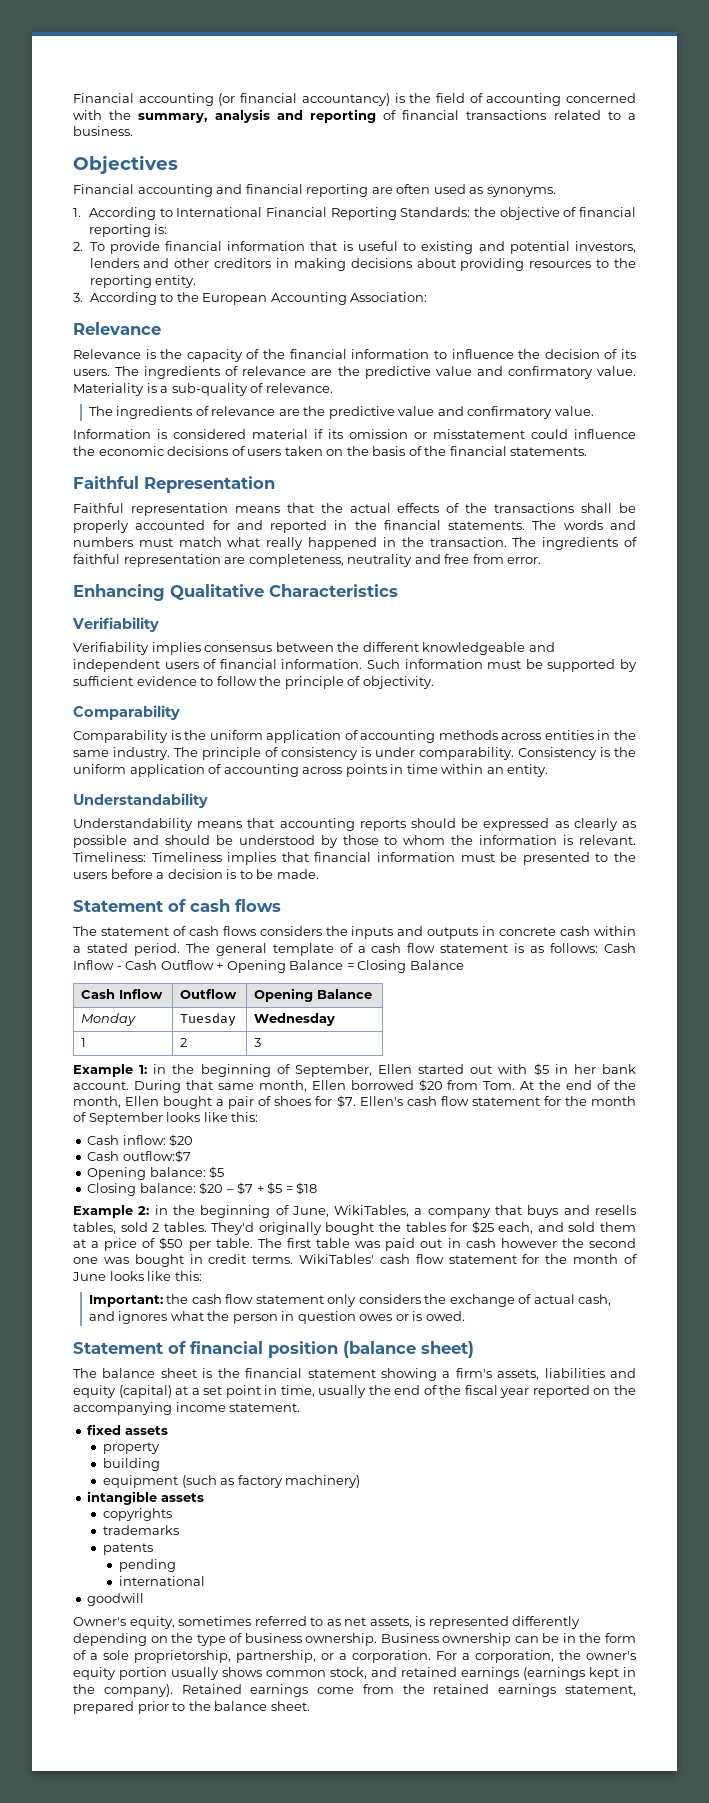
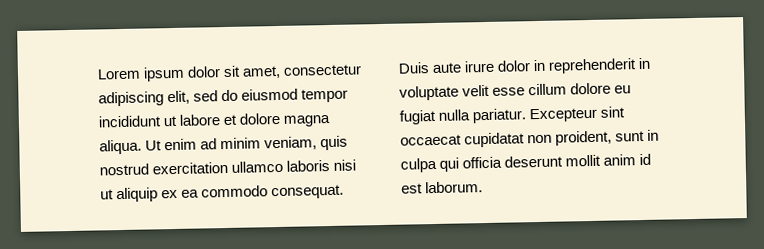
[73,93,636,106] [73,109,636,123] [73,126,133,136] [73,155,178,174] [73,184,556,197] [73,207,637,220] [88,224,168,237] [73,241,637,254] [89,258,637,271] [89,275,197,288] [73,292,428,305] [73,322,161,335] [73,349,637,362] [73,366,636,379] [73,383,333,396] [88,406,594,419] [73,429,636,439] [73,446,588,456] [73,476,275,493] [73,503,637,516] [73,520,636,533] [73,537,637,550] [73,554,542,567] [73,584,398,601] [72,617,159,632] [73,642,555,655] [73,659,638,672] [73,676,434,689] [73,705,180,720] [73,730,636,743] [73,747,636,760] [73,764,549,777] [73,793,208,808] [73,818,636,831] [73,835,636,848] [73,852,637,865] [73,869,319,879] [73,899,281,912] [73,926,636,939] [73,943,637,956] [73,960,464,973] [81,989,164,999] [180,989,238,999] [254,988,373,1002] [81,1013,137,1026] [180,1013,237,1026] [254,1013,336,1026] [81,1038,87,1047] [180,1038,188,1047] [254,1038,262,1047] [73,1063,637,1077] [73,1079,637,1093] [73,1095,636,1109] [73,1112,259,1125] [87,1134,194,1147] [87,1150,191,1163] [87,1166,225,1180] [87,1182,318,1196] [73,1205,637,1218] [73,1221,636,1235] [73,1237,637,1251] [73,1254,638,1267] [72,1271,202,1281] [88,1294,612,1307] [88,1311,465,1324] [73,1341,474,1358] [73,1368,637,1381] [73,1385,637,1398] [73,1402,301,1415] [87,1424,168,1435] [103,1442,161,1454] [103,1458,161,1471] [103,1475,361,1488] [87,1491,204,1505] [103,1508,173,1521] [103,1525,180,1535] [103,1543,154,1555] [118,1559,176,1572] [118,1576,205,1586] [87,1593,145,1606] [73,1616,581,1629] [73,1633,637,1646] [73,1650,636,1663] [73,1667,636,1680] [73,1684,636,1697] [73,1701,310,1714] Financial accounting (or financial accountancy) is the field of accounting concerned with the summary, analysis and reporting of financial transactions related to a business. // Objectives // Financial accounting and financial reporting are often used as synonyms. // 1. According to International Financial Reporting Standards: the objective of financial reporting is: // 2. To provide financial information that is useful to existing and potential investors, lenders and other creditors in making decisions about providing resources to the reporting entity. // 3. According to the European Accounting Association: // Relevance // Relevance is the capacity of the financial information to influence the decision of its users. The ingredients of relevance are the predictive value and confirmatory value. Materiality is a sub-quality of relevance. // The ingredients of relevance are the predictive value and confirmatory value. // Information is considered material if its omission or misstatement could influence the economic decisions of users taken on the basis of the financial statements. // Faithful Representation // Faithful representation means that the actual effects of the transactions shall be properly accounted for and reported in the financial statements. The words and numbers must match what really happened in the transaction. The ingredients of faithful representation are completeness, neutrality and free from error. // Enhancing Qualitative Characteristics // Verifiability // Verifiability implies consensus between the different knowledgeable and independent users of financial information. Such information must be supported by sufficient evidence to follow the principle of objectivity. // Comparability // Comparability is the uniform application of accounting methods across entities in the same industry. The principle of consistency is under comparability. Consistency is the uniform application of accounting across points in time within an entity. // Understandability // Understandability means that accounting reports should be expressed as clearly as possible and should be understood by those to whom the information is relevant. Timeliness: Timeliness implies that financial information must be presented to the users before a decision is to be made. // Statement of cash flows // The statement of cash flows considers the inputs and outputs in concrete cash within a stated period. The general template of a cash flow statement is as follows: Cash Inflow - Cash Outflow + Opening Balance = Closing Balance // Cash Inflow | Outflow | Opening Balance // Monday | Tuesday | Wednesday // 1 | 2 | 3 // Example 1: in the beginning of September, Ellen started out with $5 in her bank account. During that same month, Ellen borrowed $20 from Tom. At the end of the month, Ellen bought a pair of shoes for $7. Ellen's cash flow statement for the month of September looks like this: // Cash inflow: $20 // Cash outflow:$7 // Opening balance: $5 // Closing balance: $20 – $7 + $5 = $18 // Example 2: in the beginning of June, WikiTables, a company that buys and resells tables, sold 2 tables. They'd originally bought the tables for $25 each, and sold them at a price of $50 per table. The first table was paid out in cash however the second one was bought in credit terms. WikiTables' cash flow statement for the month of June looks like this: // Important: the cash flow statement only considers the exchange of actual cash, and ignores what the person in question owes or is owed. // Statement of financial position (balance sheet) // The balance sheet is the financial statement showing a firm's assets, liabilities and equity (capital) at a set point in time, usually the end of the fiscal year reported on the accompanying income statement. // fixed assets // property // building // equipment (such as factory machinery) // intangible assets // copyrights // trademarks // patents // pending // international // goodwill // Owner's equity, sometimes referred to as net assets, is represented differently depending on the type of business ownership. Business ownership can be in the form of a sole proprietorship, partnership, or a corporation. For a corporation, the owner's equity portion usually shows common stock, and retained earnings (earnings kept in the company). Retained earnings come from the retained earnings statement, prepared prior to the balance sheet. -> [97,64,363,82] [98,88,349,107] [98,112,332,128] [99,135,349,155] [99,159,357,176] [100,184,345,203] [398,57,651,74] [399,82,632,101] [399,106,626,125] [400,129,660,148] [400,153,652,173] [401,181,484,194] Lorem ipsum dolor sit amet, consectetur adipiscing elit, sed do eiusmod tempor incididunt ut labore et dolore magna aliqua. Ut enim ad minim veniam, quis nostrud exercitation ullamco laboris nisi ut aliquip ex ea commodo consequat. Duis aute irure dolor in reprehenderit in voluptate velit esse cillum dolore eu fugiat nulla pariatur. Excepteur sint occaecat cupidatat non proident, sunt in culpa qui officia deserunt mollit anim id est laborum.

